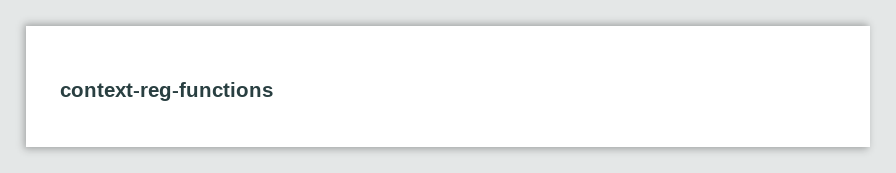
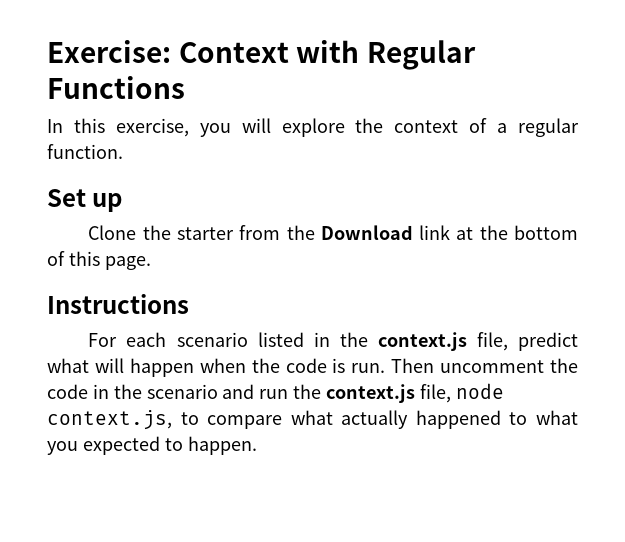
[60,82,273,101] context-reg-functions -> [47,40,476,70] [47,76,185,99] [47,118,579,137] [47,144,123,159] [47,189,123,212] [88,225,579,240] [47,251,151,270] [47,294,189,314] [88,332,578,351] [47,358,578,377] [47,383,504,403] [47,410,578,430] [47,436,257,455] Exercise: Context with Regular Functions // In this exercise, you will explore the context of a regular function. // Set up // Clone the starter from the Download link at the bottom of this page. // Instructions // For each scenario listed in the context.js file, predict what will happen when the code is run. Then uncomment the code in the scenario and run the context.js file, node context.js, to compare what actually happened to what you expected to happen.

